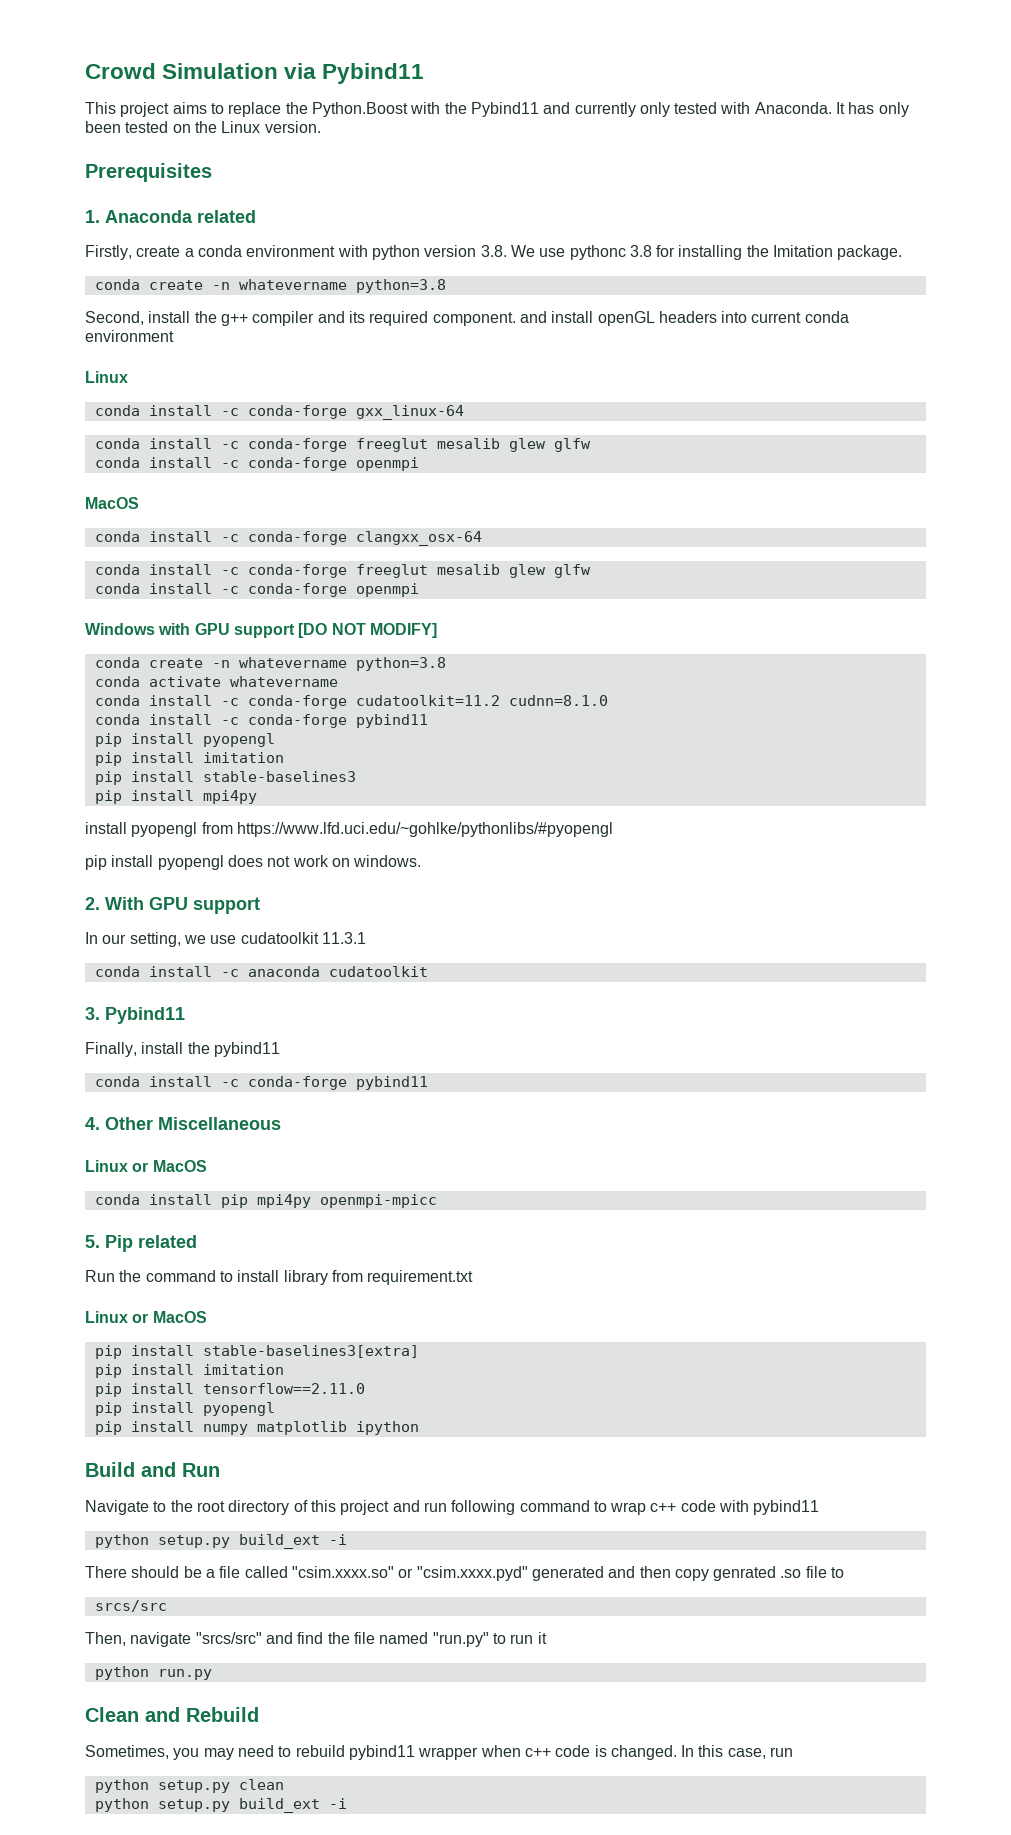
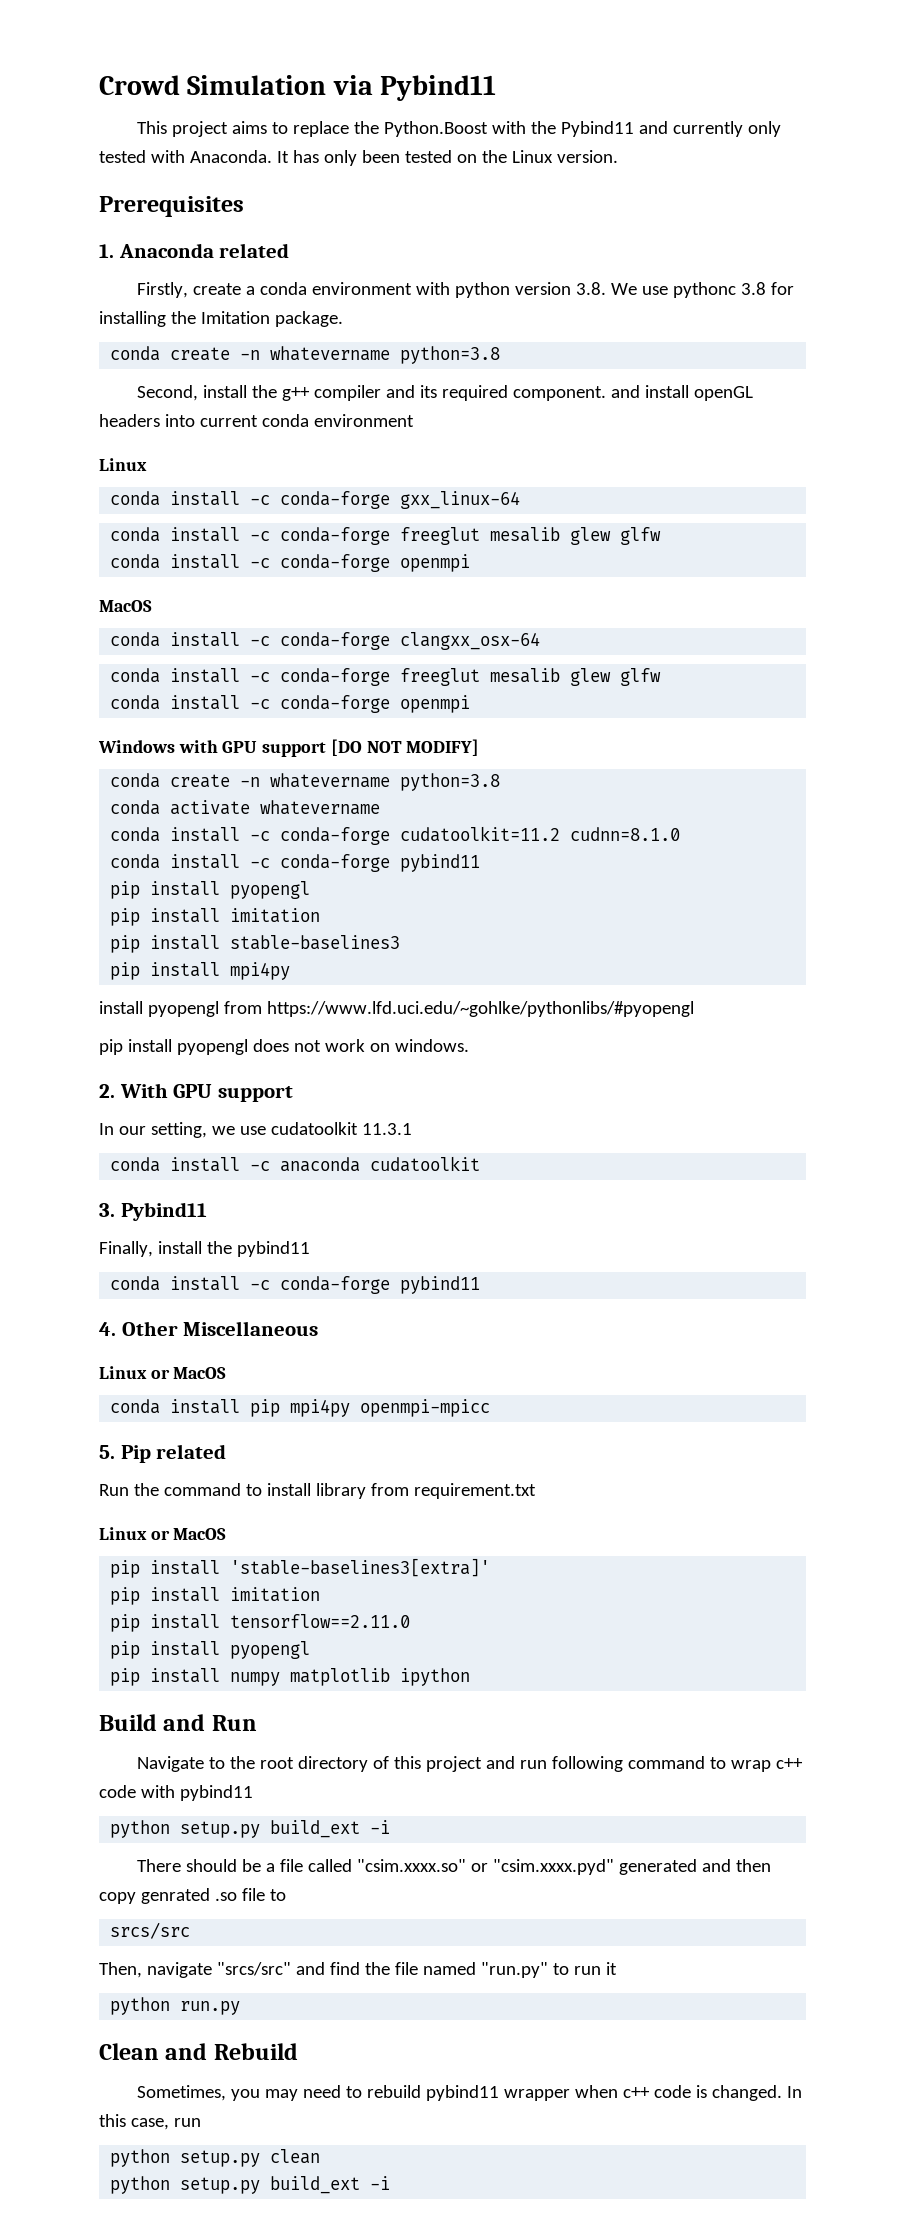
[202,1345,419,1358] stable-baselines3[extra] -> [230,1558,491,1577] 'stable-baselines3[extra]'

